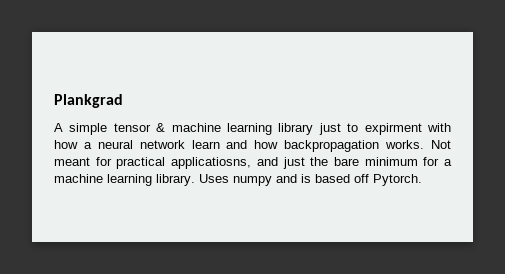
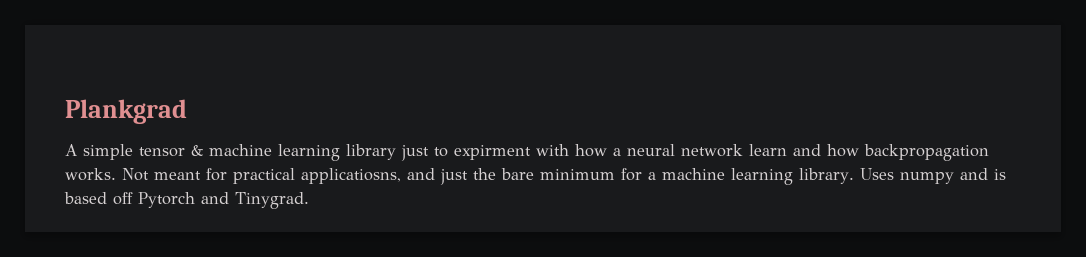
[373,174,422,186] Pytorch. -> [138,192,309,209] Pytorch and Tinygrad.

